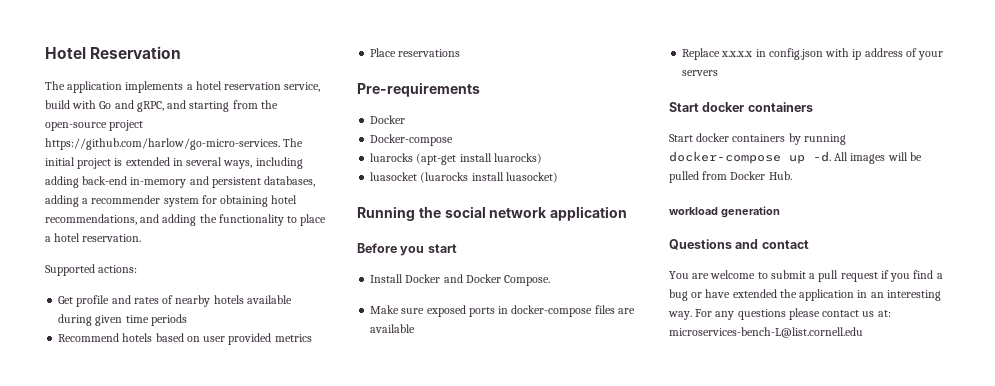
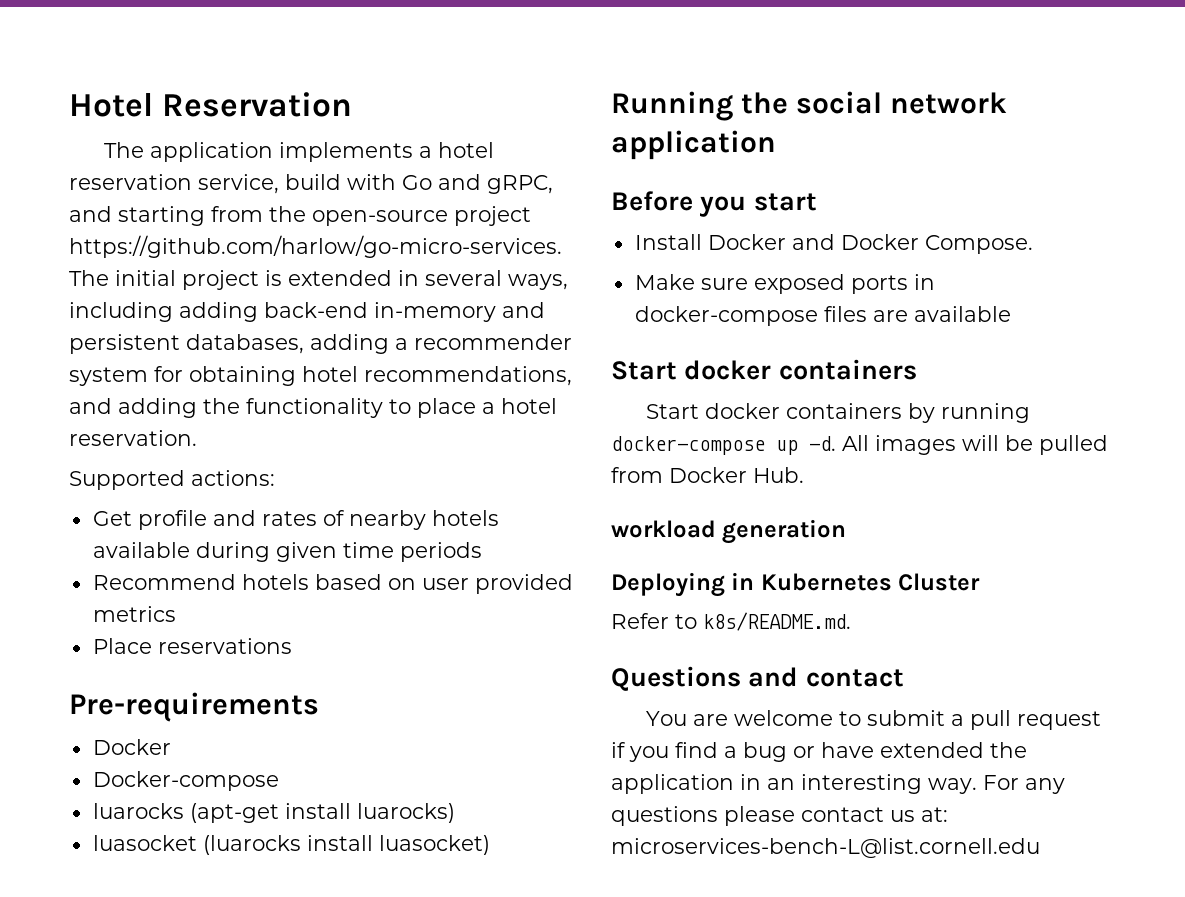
[682,48,944,60] [682,70,719,76] // Replace x.x.x.x in config.json with ip address of your servers -> (1011, 314) none
(780, 212) none -> [611,572,981,597] [611,612,851,631] // Deploying in Kubernetes Cluster // Refer to k8s/README.md.

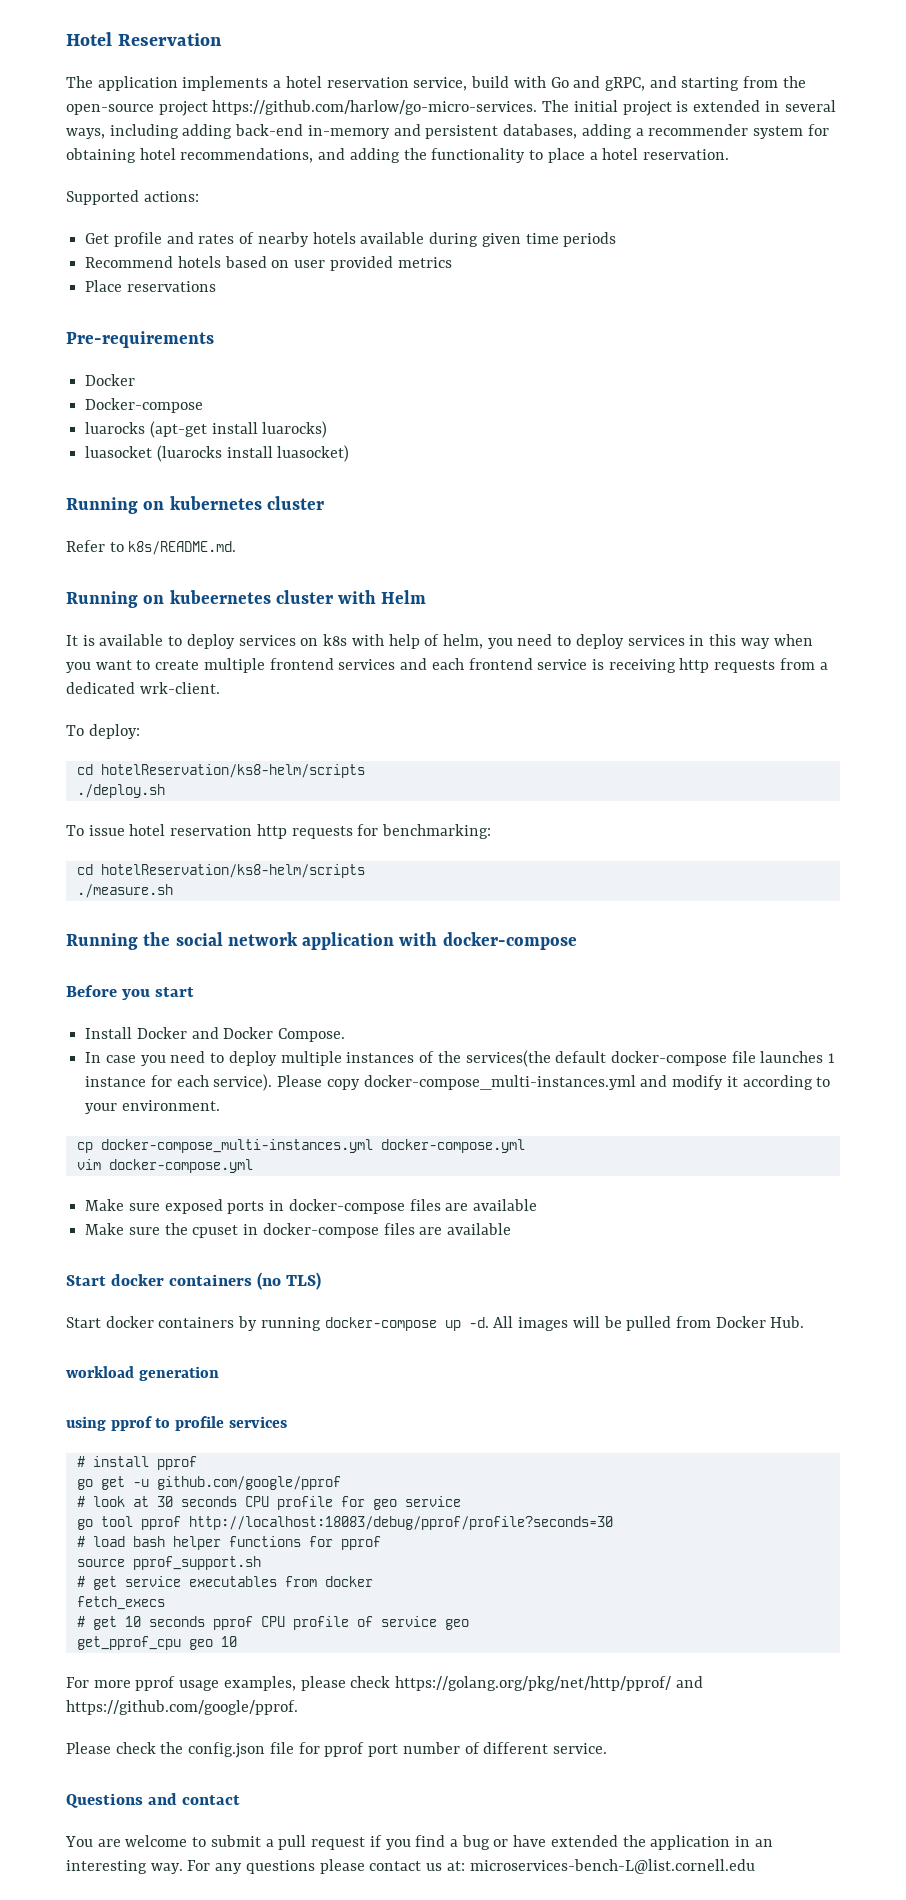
(490, 845) none -> [66,496,324,514] [66,540,237,555] [66,590,427,608] [66,634,813,649] [66,658,828,673] [66,682,220,694] [66,724,140,739] [76,764,365,778] [76,784,165,798] [66,824,492,839] [76,864,365,878] [76,884,173,898] // Running on kubernetes cluster // Refer to k8s/README.md. // Running on kubeernetes cluster with Helm // It is available to deploy services on k8s with help of helm, you need to deploy services in this way when you want to create multiple frontend services and each frontend service is receiving http requests from a dedicated wrk-client. // To deploy: // cd hotelReservation/ks8-helm/scripts // ./deploy.sh // To issue hotel reservation http requests for benchmarking: // cd hotelReservation/ks8-helm/scripts // ./measure.sh
(776, 145) none -> [399,932,577,950] with docker-compose
(1033, 244) none -> [85,1050,836,1067] [85,1074,831,1091] [85,1100,220,1114] [76,1139,525,1153] [76,1159,253,1173] // In case you need to deploy multiple instances of the services(the default docker-compose file launches 1 instance for each service). Please copy docker-compose_multi-instances.yml and modify it according to your environment. // cp docker-compose_multi-instances.yml docker-compose.yml // vim docker-compose.yml
[611,359,917,380] // Start docker containers -> [85,1223,512,1238] [66,1272,321,1290] // Make sure the cpuset in docker-compose files are available // Start docker containers (no TLS)
[611,572,981,597] [611,612,851,631] Deploying in Kubernetes Cluster // Refer to k8s/README.md. -> [66,1416,287,1431] [76,1456,197,1470] [76,1476,341,1490] [76,1496,461,1510] [76,1516,613,1530] [76,1536,381,1550] [76,1556,261,1570] [76,1576,373,1590] [76,1596,165,1610] [76,1616,469,1630] [76,1636,237,1650] [66,1676,703,1691] [66,1700,298,1715] [66,1742,607,1758] using pprof to profile services // # install pprof // go get -u github.com/google/pprof // # look at 30 seconds CPU profile for geo service // go tool pprof http://localhost:18083/debug/pprof/profile?seconds=30 // # load bash helper functions for pprof // source pprof_support.sh // # get service executables from docker // fetch_execs // # get 10 seconds pprof CPU profile of service geo // get_pprof_cpu geo 10 // For more pprof usage examples, please check https://golang.org/pkg/net/http/pprof/ and https://github.com/google/pprof. // Please check the config.json file for pprof port number of different service.

